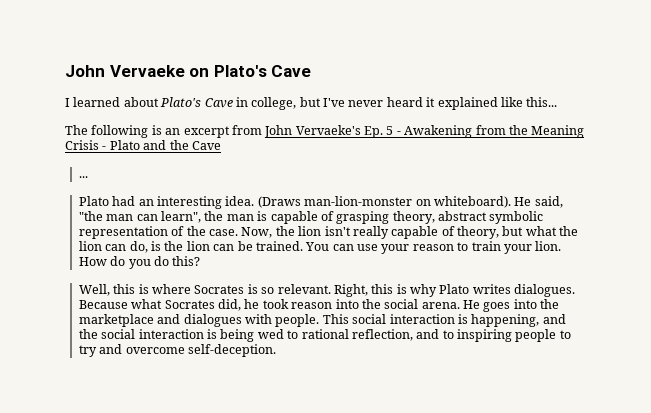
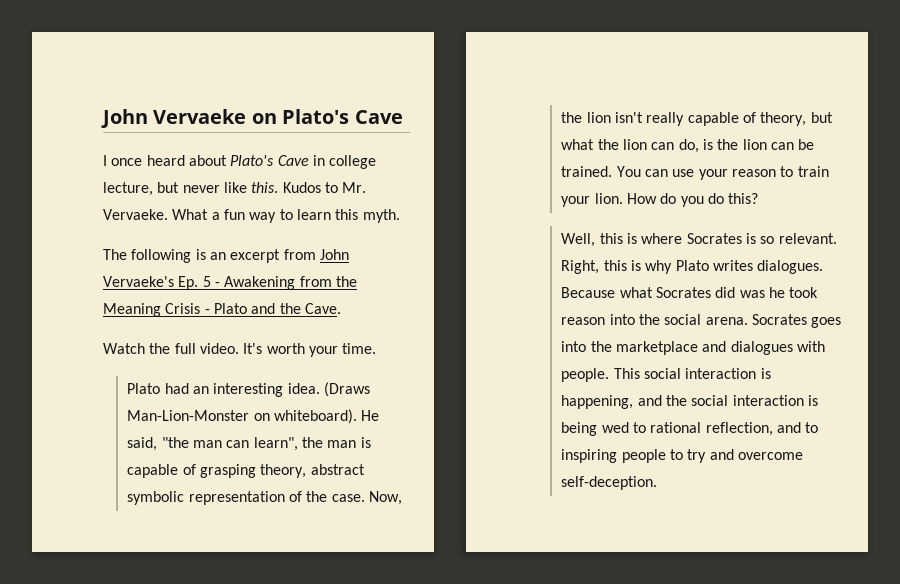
[73,97,121,107] learned -> [111,155,185,166] once heard
[251,97,558,110] college, but I've never heard it explained like this... -> [329,155,377,169] [103,182,367,196] [103,209,400,223] college lecture, but never like this. Kudos to Mr. Vervaeke. What a fun way to learn this myth.
[191,141,221,150] [78,176,88,178] Cave // ... -> [304,303,341,314] [103,343,377,357] Cave. // Watch the full video. It's worth your time.
[304,196,413,206] man-lion-monster -> [127,410,250,421] Man-Lion-Monster
[218,299,242,311] did, -> [715,287,765,298] did was
[463,300,481,309] He -> [751,314,807,325] Socrates

